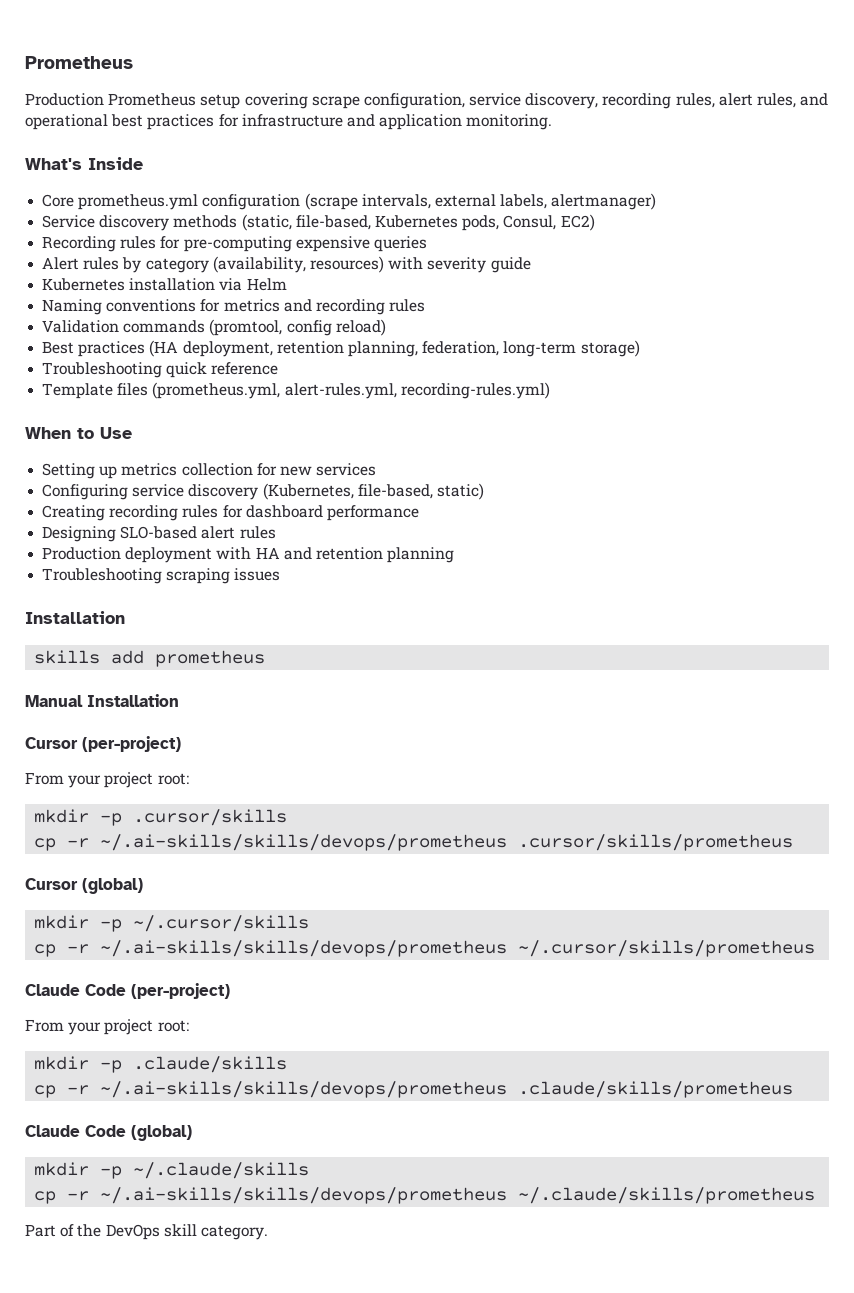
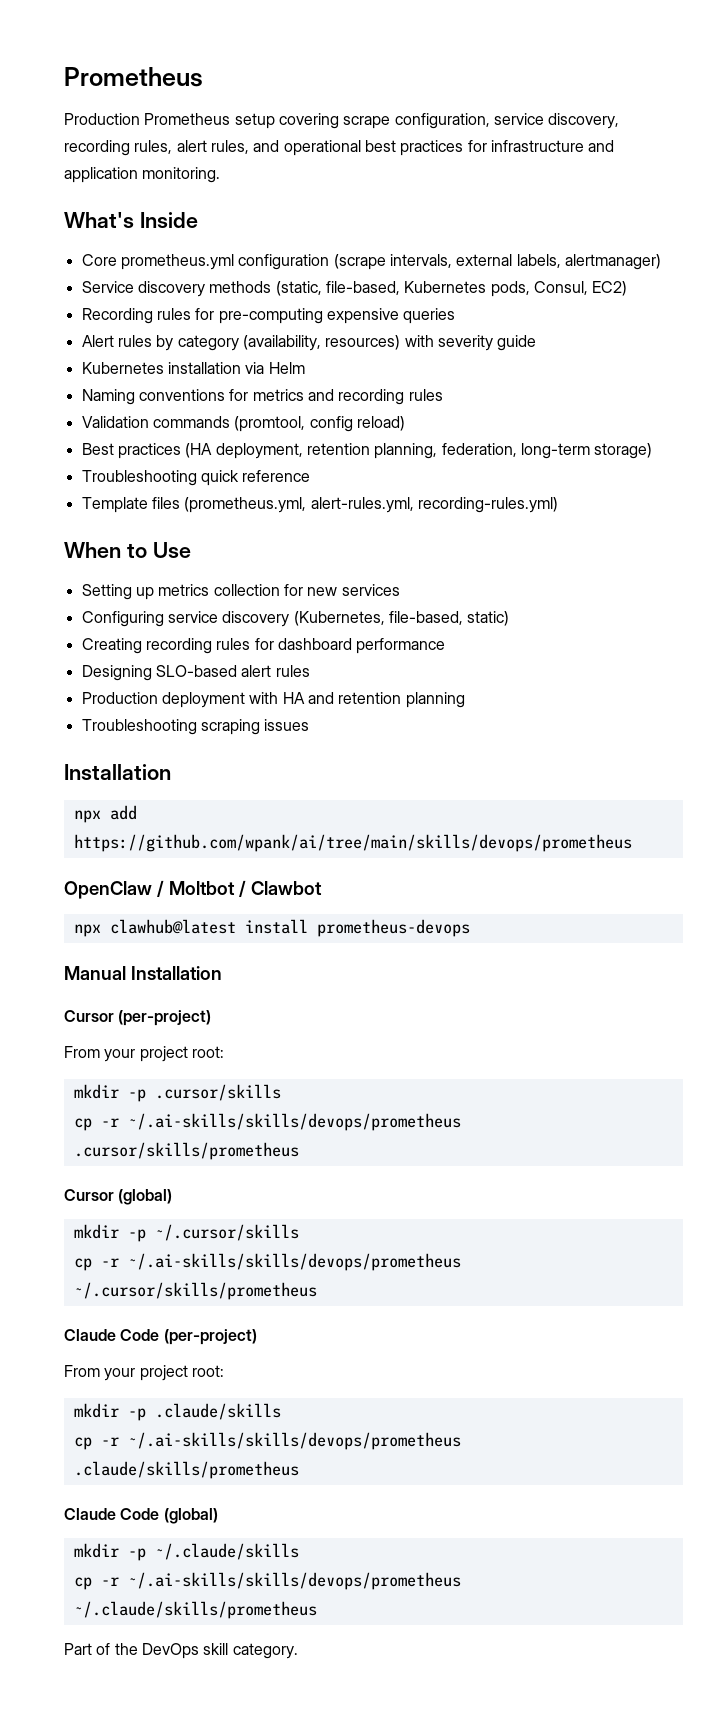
[34,650,266,667] skills add prometheus -> [73,805,137,823] [73,834,632,852] [64,880,322,899] [73,919,470,937] npx add https://github.com/wpank/ai/tree/main/skills/devops/prometheus // OpenClaw / Moltbot / Clawbot // npx clawhub@latest install prometheus-devops

